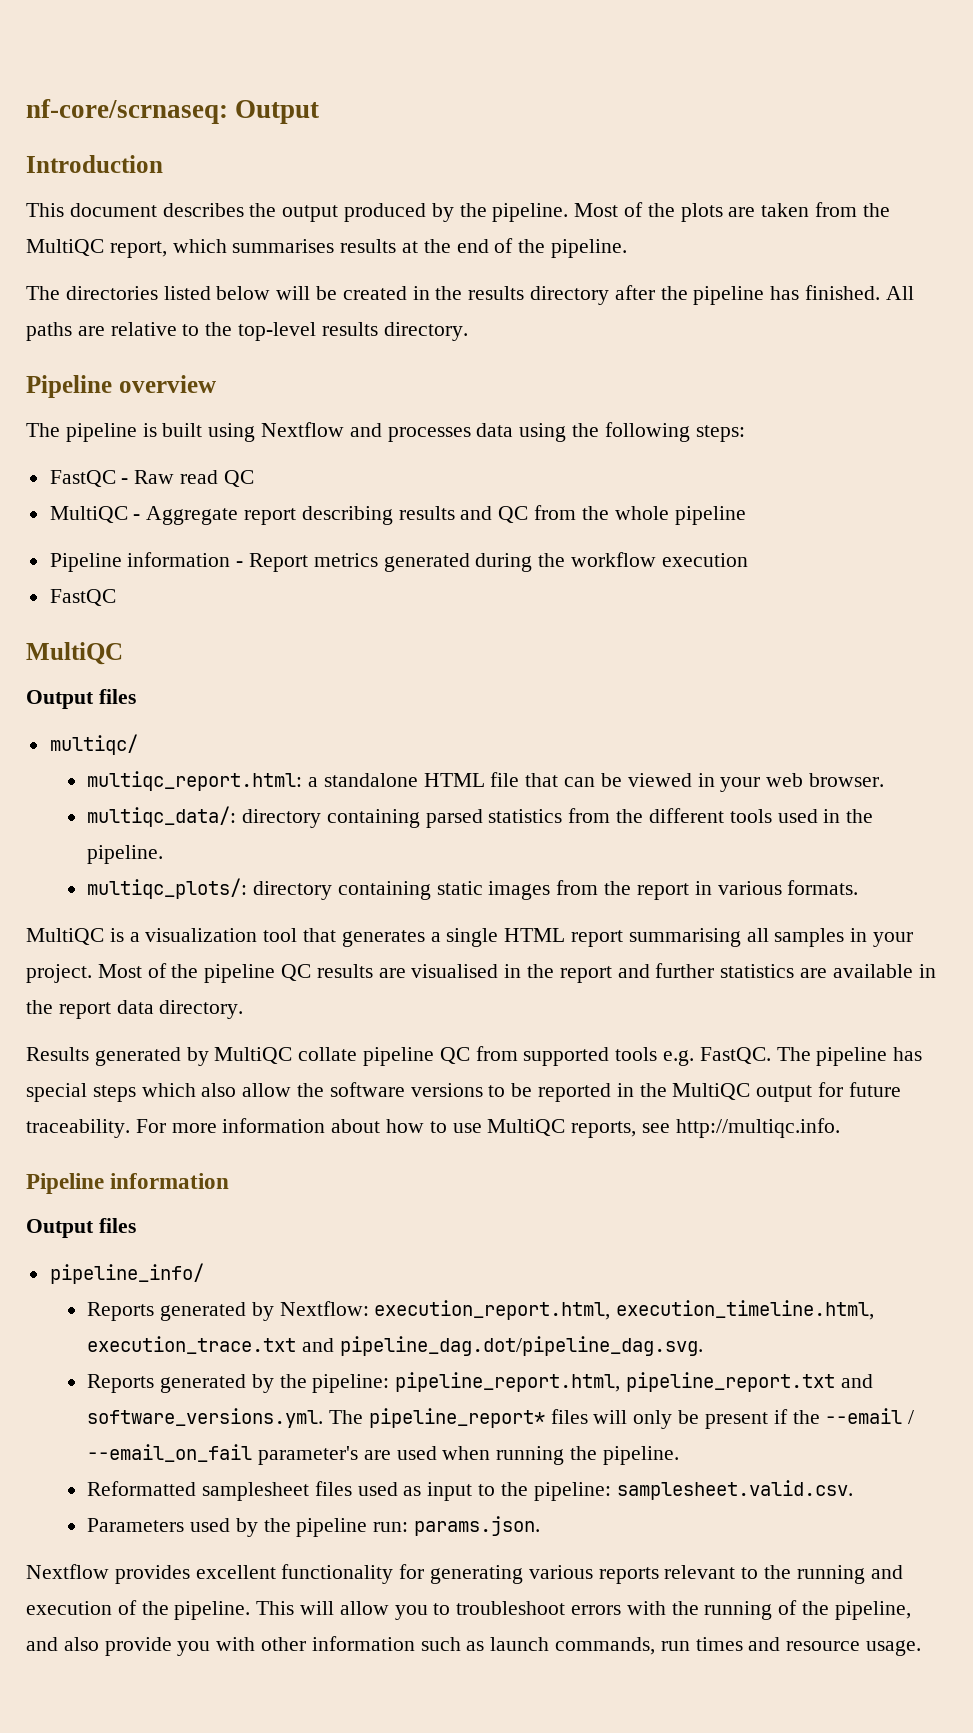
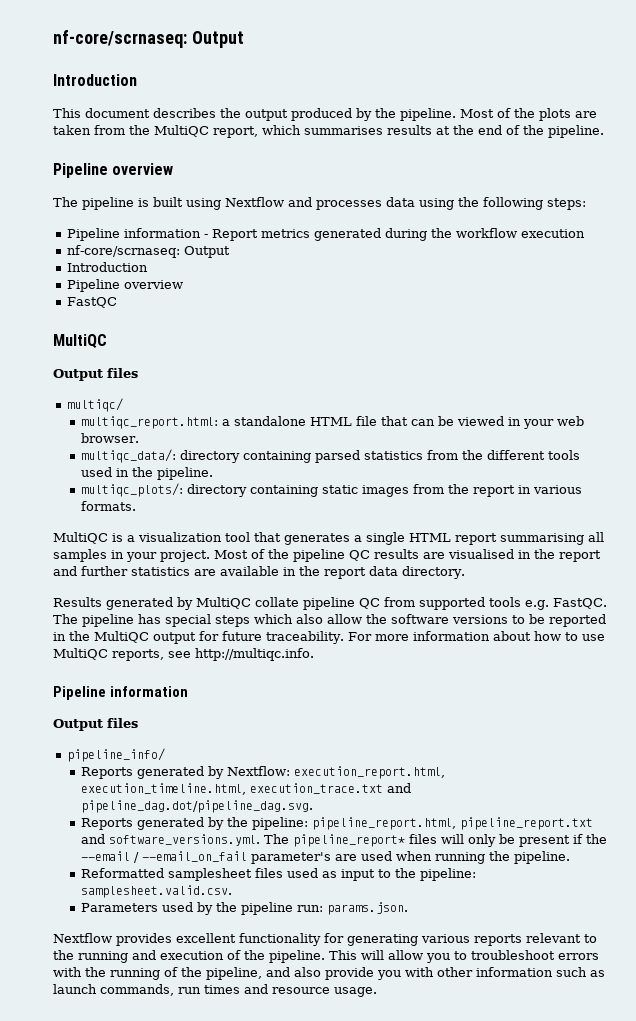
[26,285,914,305] [26,322,468,341] // The directories listed below will be created in the results directory after the pipeline has finished. All paths are relative to the top-level results directory. -> (604, 131) none
[49,470,254,487] [49,505,746,525] // FastQC - Raw read QC // MultiQC - Aggregate report describing results and QC from the whole pipeline -> (586, 204) none
(748, 560) none -> [66,245,230,258] [66,262,148,272] [66,279,183,292] // nf-core/scrnaseq: Output // Introduction // Pipeline overview

